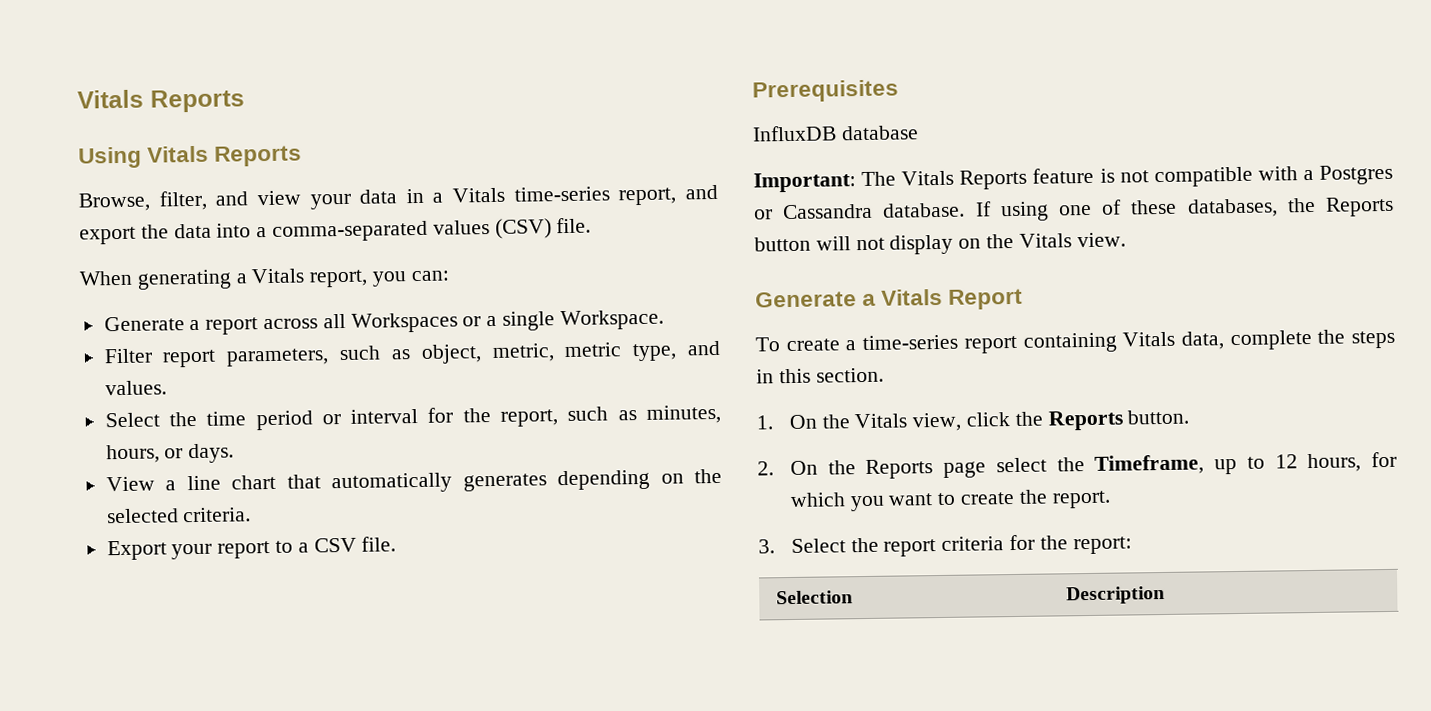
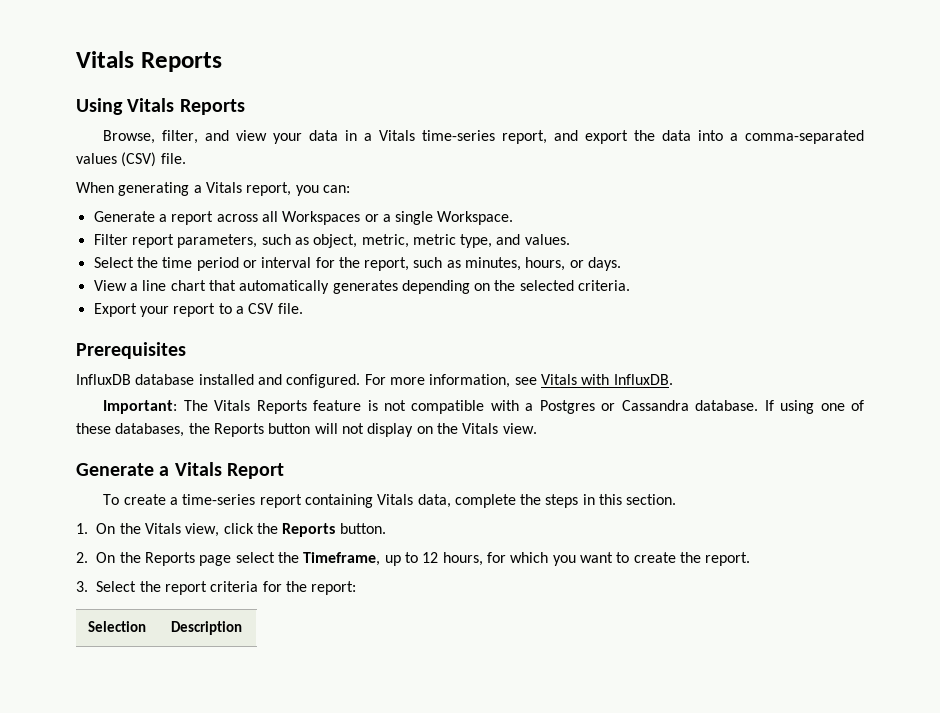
(919, 133) none -> [198,374,673,388] installed and configured. For more information, see Vitals with InfluxDB.

